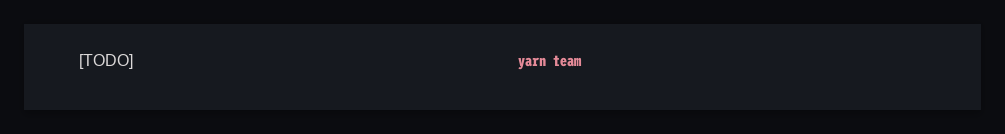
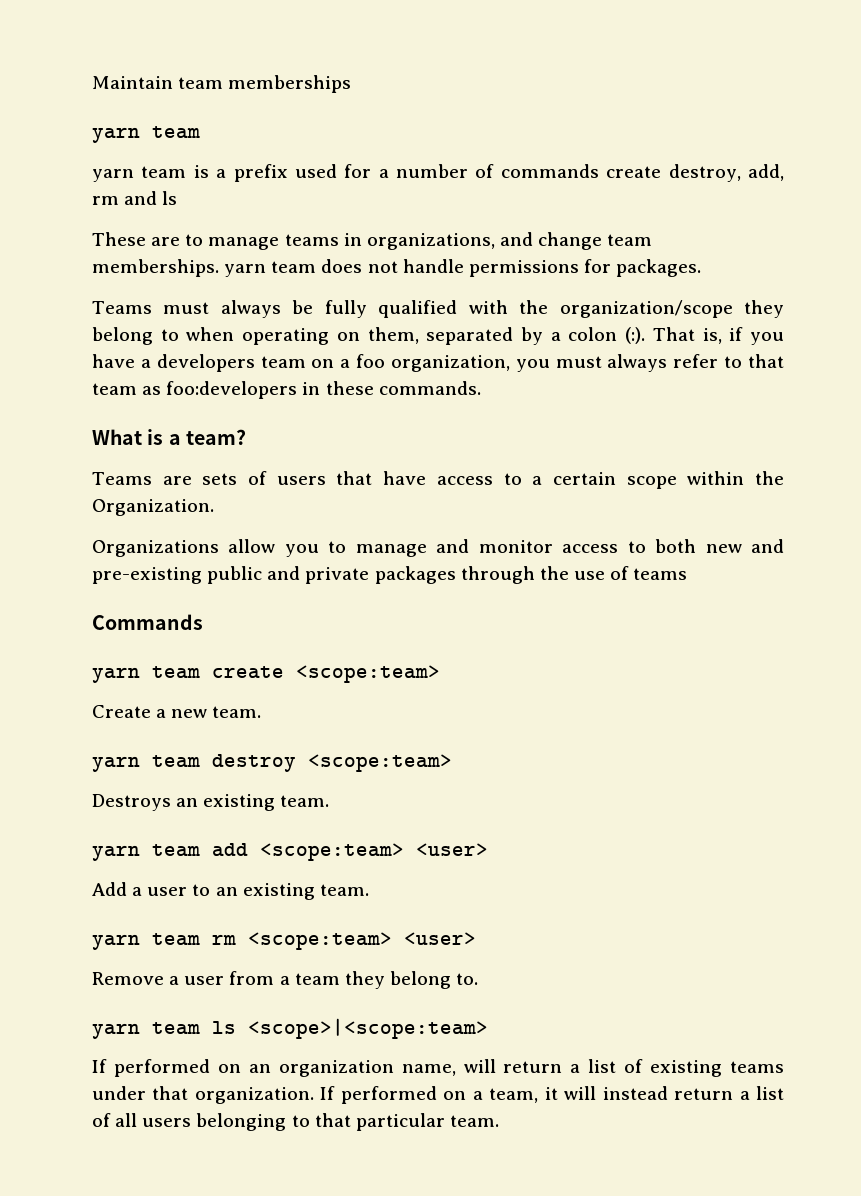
[79,54,133,69] [518,55,582,70] [TODO] // yarn team -> [92,75,352,93] [92,126,200,143] [92,164,784,182] [92,191,178,205] [92,232,653,250] [92,259,702,277] [92,300,784,318] [92,327,784,345] [92,354,784,372] [92,381,481,399] [92,429,246,445] [92,471,785,489] [92,499,214,516] [92,539,784,557] [92,566,688,584] [92,614,203,630] [92,665,440,683] [92,705,262,718] [92,754,452,772] [92,794,330,811] [92,843,488,861] [92,882,369,900] [92,932,476,950] [92,971,479,989] [92,1018,488,1039] [92,1059,784,1077] [92,1086,784,1104] [92,1113,499,1131] Maintain team memberships // yarn team // yarn team is a prefix used for a number of commands create destroy, add, rm and ls // These are to manage teams in organizations, and change team memberships. yarn team does not handle permissions for packages. // Teams must always be fully qualified with the organization/scope they belong to when operating on them, separated by a colon (:). That is, if you have a developers team on a foo organization, you must always refer to that team as foo:developers in these commands. // What is a team? // Teams are sets of users that have access to a certain scope within the Organization. // Organizations allow you to manage and monitor access to both new and pre-existing public and private packages through the use of teams // Commands // yarn team create <scope:team> // Create a new team. // yarn team destroy <scope:team> // Destroys an existing team. // yarn team add <scope:team> <user> // Add a user to an existing team. // yarn team rm <scope:team> <user> // Remove a user from a team they belong to. // yarn team ls <scope>|<scope:team> // If performed on an organization name, will return a list of existing teams under that organization. If performed on a team, it will instead return a list of all users belonging to that particular team.

